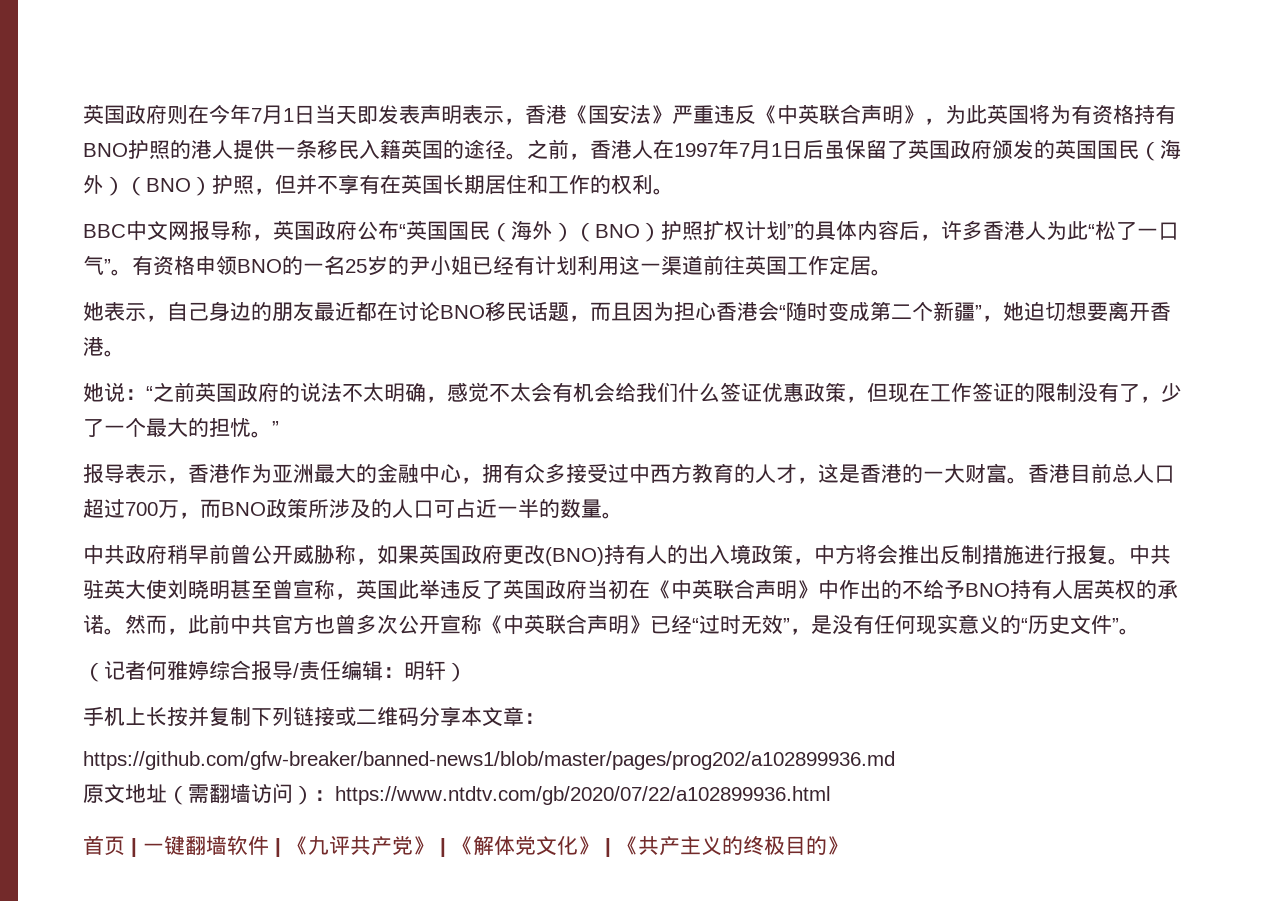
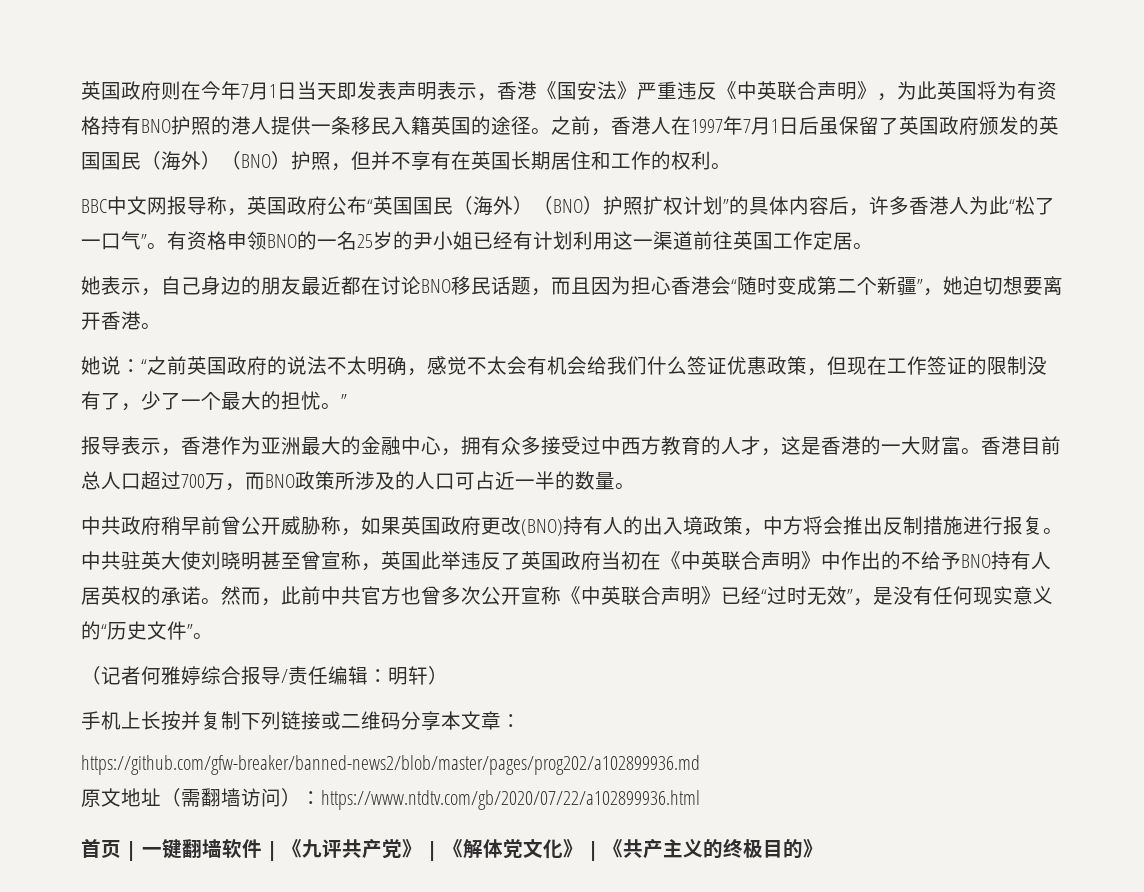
[83,751,895,770] https://github.com/gfw-breaker/banned-news1/blob/master/pages/prog202/a102899936.md -> [81,755,700,775] https://github.com/gfw-breaker/banned-news2/blob/master/pages/prog202/a102899936.md

